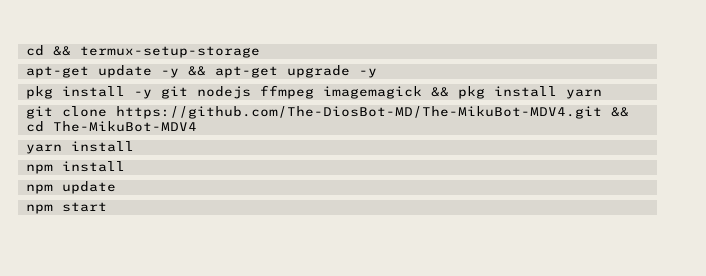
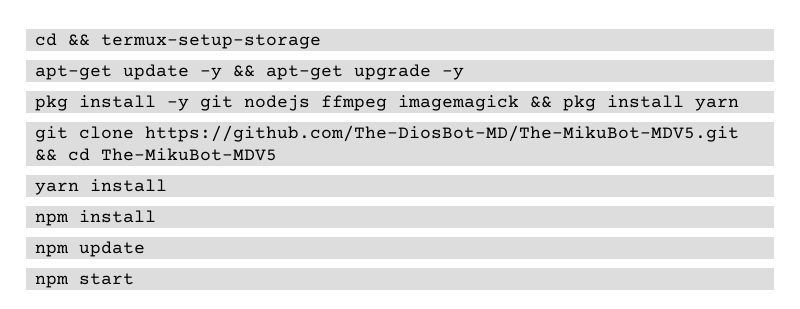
[115,106,602,119] https://github.com/The-DiosBot-MD/The-MikuBot-MDV4.git -> [144,125,739,142] https://github.com/The-DiosBot-MD/The-MikuBot-MDV5.git
[52,121,197,132] The-MikuBot-MDV4 -> [100,148,277,161] The-MikuBot-MDV5

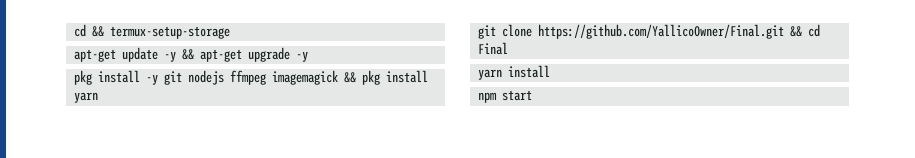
[144,125,739,142] https://github.com/The-DiosBot-MD/The-MikuBot-MDV5.git -> [538,24,785,39] https://github.com/YallicoOwner/Final.git
[100,148,277,161] The-MikuBot-MDV5 -> [478,42,509,55] Final
[34,210,156,226] [34,241,145,257] // npm install // npm update -> (551, 71) none

